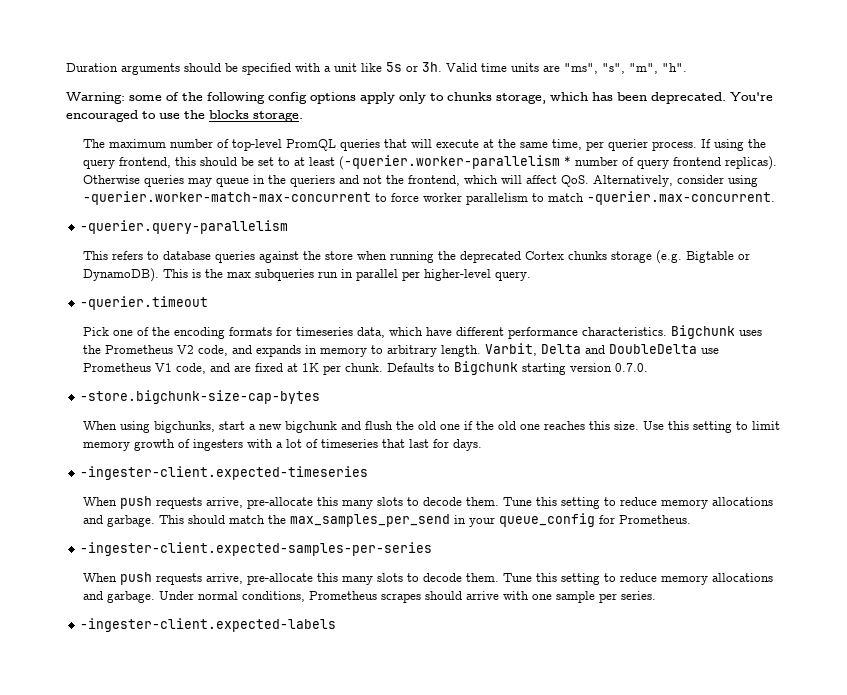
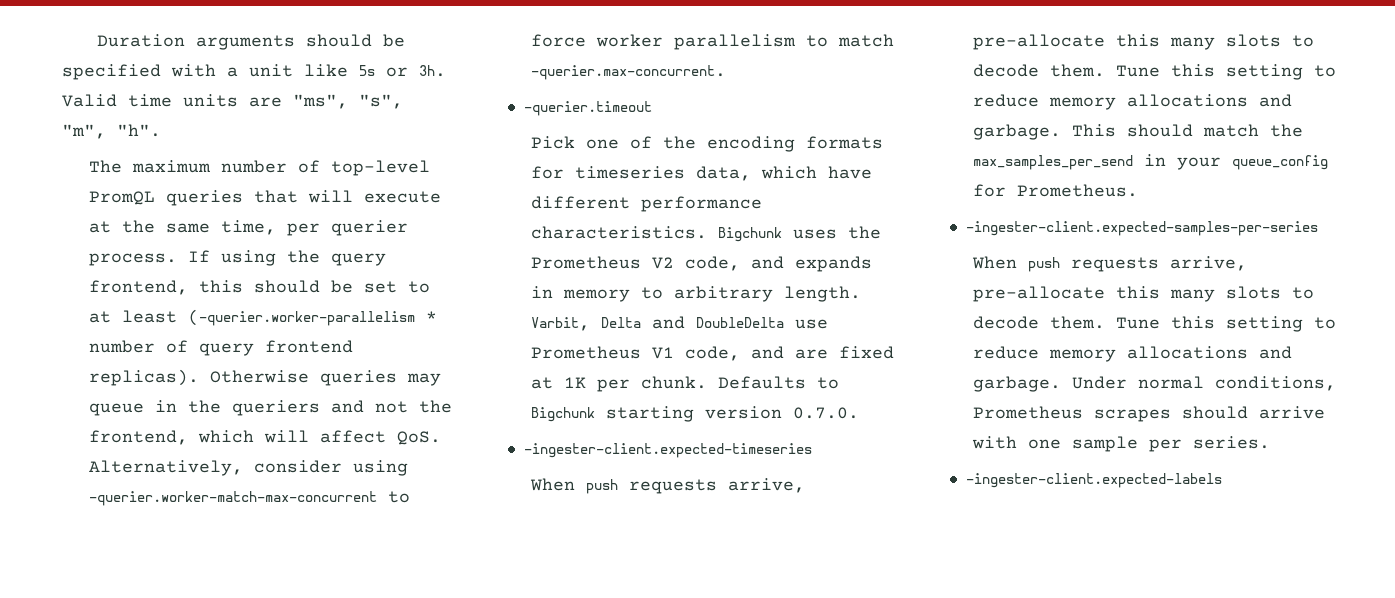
[66,92,773,104] [66,110,303,122] // Warning: some of the following config options apply only to chunks storage, which has been deprecated. You're encouraged to use the blocks storage. -> (161, 130) none
[80,220,289,234] [83,250,751,264] [83,268,532,282] // -querier.query-parallelism // This refers to database queries against the store when running the deprecated Cortex chunks storage (e.g. Bigtable or DynamoDB). This is the max subqueries run in parallel per higher-level query. -> (727, 72) none
[80,390,321,404] [83,421,781,433] [83,439,483,451] // -store.bigchunk-size-cap-bytes // When using bigchunks, start a new bigchunk and flush the old one if the old one reaches this size. Use this setting to limit memory growth of ingesters with a lot of timeseries that last for days. -> (860, 413) none

